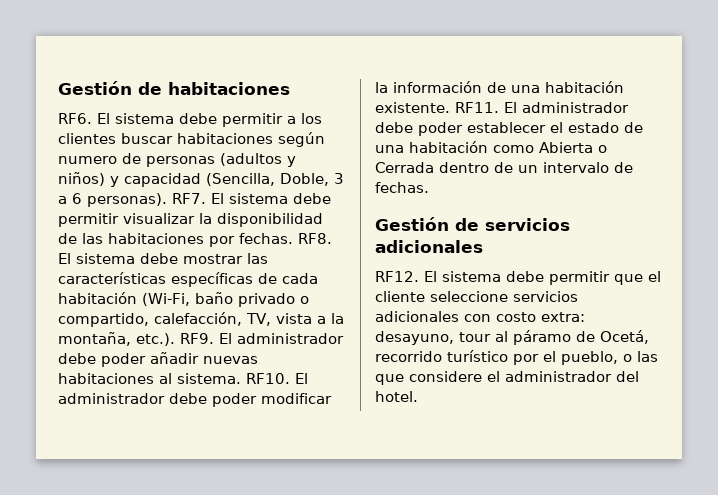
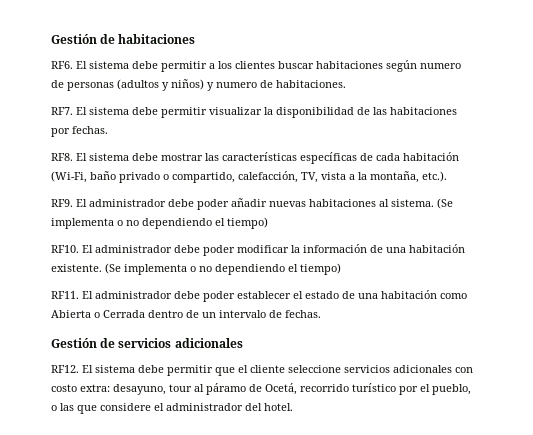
[124,173,344,187] [58,193,167,207] capacidad (Sencilla, Doble, 3 a 6 personas). -> [216,80,346,88] numero de habitaciones. //
(293, 238) none -> (108, 130) //
(175, 339) none -> (447, 176) //
(241, 378) none -> [437,198,453,209] [51,217,268,229] (Se implementa o no dependiendo el tiempo) //
(450, 107) none -> [105,263,341,275] (Se implementa o no dependiendo el tiempo) //

